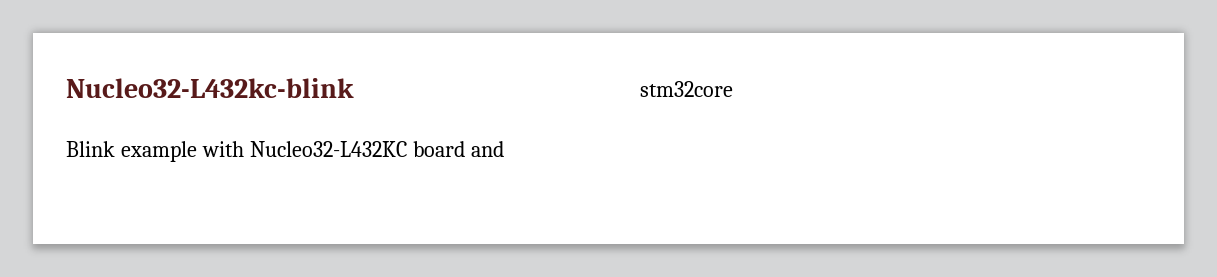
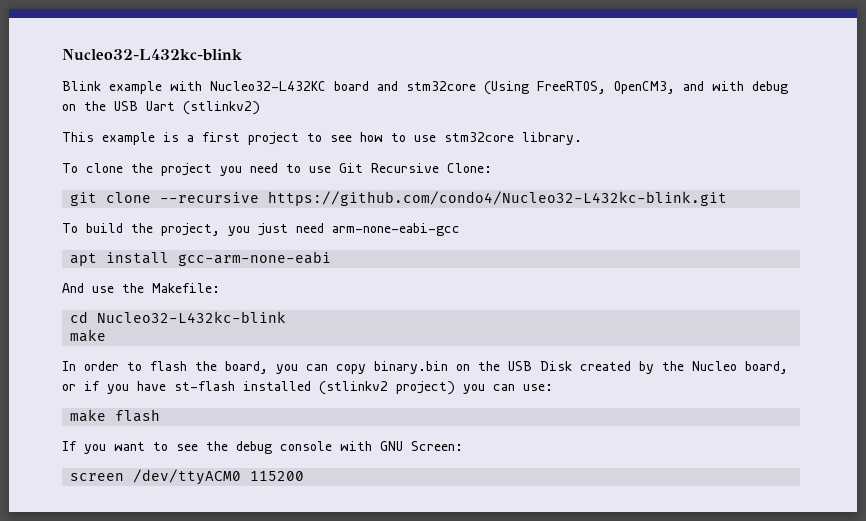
(733, 89) none -> [484,81,788,95] [62,101,260,115] [62,132,582,145] [62,163,492,176] [70,191,728,206] [62,223,460,236] [70,251,332,266] [62,283,220,293] [70,311,287,323] [70,329,107,342] [62,361,788,374] [62,381,553,395] [70,409,161,422] [62,441,463,454] [70,469,305,485] (Using FreeRTOS, OpenCM3, and with debug on the USB Uart (stlinkv2) // This example is a first project to see how to use stm32core library. // To clone the project you need to use Git Recursive Clone: // git clone --recursive https://github.com/condo4/Nucleo32-L432kc-blink.git // To build the project, you just need arm-none-eabi-gcc // apt install gcc-arm-none-eabi // And use the Makefile: // cd Nucleo32-L432kc-blink // make // In order to flash the board, you can copy binary.bin on the USB Disk created by the Nucleo board, or if you have st-flash installed (stlinkv2 project) you can use: // make flash // If you want to see the debug console with GNU Screen: // screen /dev/ttyACM0 115200

